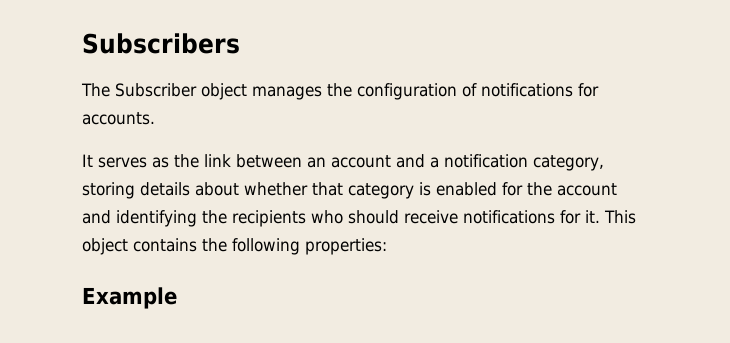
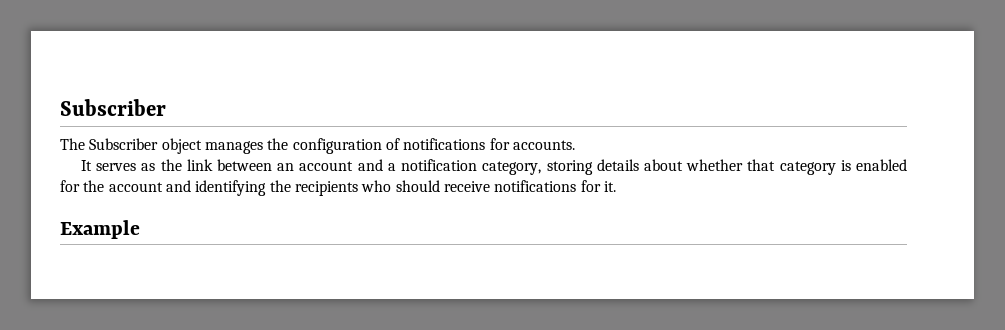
[82,33,240,54] Subscribers -> [60,99,166,116] Subscriber
[604,210,636,224] [82,238,387,255] This object contains the following properties: -> (616, 186) none

